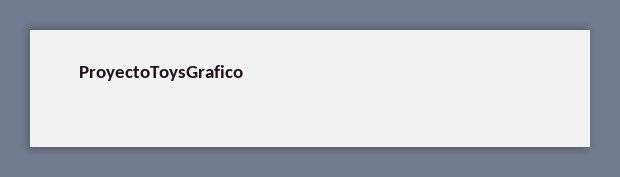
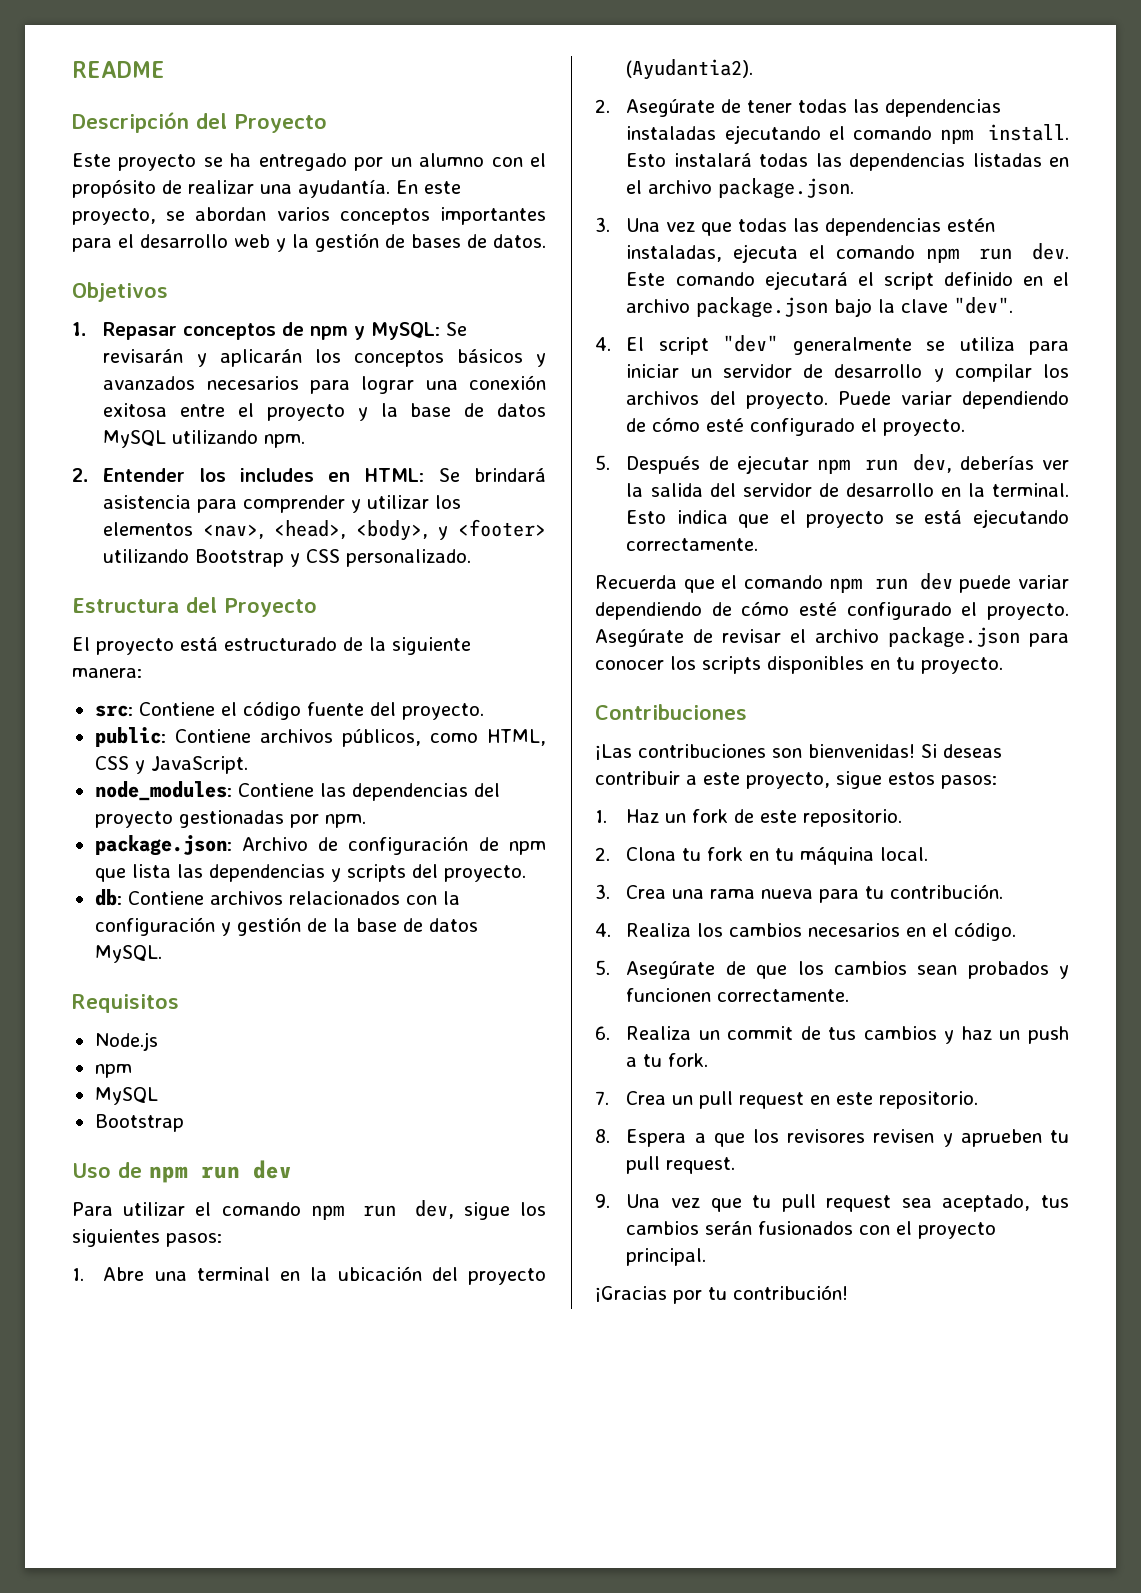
[79,65,243,81] ProyectoToysGrafico -> [72,61,165,78] [72,112,327,133] [72,153,547,171] [72,179,461,198] [72,207,546,225] [72,233,546,252] [72,282,168,302] [72,322,468,340] [103,349,546,367] [103,375,546,394] [103,403,546,421] [103,430,306,448] [72,468,546,482] [103,495,462,513] [103,519,546,541] [103,549,472,567] [72,597,317,617] [72,637,471,655] [72,668,142,678] [94,701,484,720] [94,727,546,747] [94,756,248,774] [94,781,500,801] [94,810,366,828] [94,835,546,856] [94,864,526,882] [94,889,460,906] [94,917,478,936] [94,945,162,963] [72,994,179,1013] [94,1032,158,1051] [94,1064,132,1078] [94,1087,158,1105] [94,1114,184,1132] [72,1160,292,1183] [72,1200,546,1220] [72,1229,222,1247] [72,1266,546,1285] [626,59,754,80] [595,99,1002,117] [626,124,1069,144] [626,153,1069,171] [626,178,855,199] [595,217,996,236] [626,243,1069,263] [626,271,1069,290] [626,297,1014,318] [595,335,1069,355] [626,364,1069,382] [626,391,1069,409] [626,417,966,436] [595,454,1069,474] [626,483,1069,497] [626,509,1069,528] [626,538,759,551] [595,573,1069,593] [595,601,1069,620] [595,627,1069,648] [595,656,1003,674] [595,704,747,720] [595,744,1002,760] [595,771,997,789] [595,809,903,827] [595,847,929,865] [595,884,1004,903] [595,922,1017,941] [595,960,1069,979] [626,988,850,1002] [595,1026,1069,1044] [626,1053,709,1067] [595,1091,979,1109] [595,1129,1069,1147] [626,1156,736,1174] [595,1194,1069,1212] [626,1221,997,1239] [626,1248,707,1266] [595,1285,848,1304] README // Descripción del Proyecto // Este proyecto se ha entregado por un alumno con el propósito de realizar una ayudantía. En este proyecto, se abordan varios conceptos importantes para el desarrollo web y la gestión de bases de datos. // Objetivos // 1. Repasar conceptos de npm y MySQL: Se revisarán y aplicarán los conceptos básicos y avanzados necesarios para lograr una conexión exitosa entre el proyecto y la base de datos MySQL utilizando npm. // 2. Entender los includes en HTML: Se brindará asistencia para comprender y utilizar los elementos <nav>, <head>, <body>, y <footer> utilizando Bootstrap y CSS personalizado. // Estructura del Proyecto // El proyecto está estructurado de la siguiente manera: // src: Contiene el código fuente del proyecto. // public: Contiene archivos públicos, como HTML, CSS y JavaScript. // node_modules: Contiene las dependencias del proyecto gestionadas por npm. // package.json: Archivo de configuración de npm que lista las dependencias y scripts del proyecto. // db: Contiene archivos relacionados con la configuración y gestión de la base de datos MySQL. // Requisitos // Node.js // npm // MySQL // Bootstrap // Uso de npm run dev // Para utilizar el comando npm run dev, sigue los siguientes pasos: // 1. Abre una terminal en la ubicación del proyecto (Ayudantia2). // 2. Asegúrate de tener todas las dependencias instaladas ejecutando el comando npm install. Esto instalará todas las dependencias listadas en el archivo package.json. // 3. Una vez que todas las dependencias estén instaladas, ejecuta el comando npm run dev. Este comando ejecutará el script definido en el archivo package.json bajo la clave "dev". // 4. El script "dev" generalmente se utiliza para iniciar un servidor de desarrollo y compilar los archivos del proyecto. Puede variar dependiendo de cómo esté configurado el proyecto. // 5. Después de ejecutar npm run dev, deberías ver la salida del servidor de desarrollo en la terminal. Esto indica que el proyecto se está ejecutando correctamente. // Recuerda que el comando npm run dev puede variar dependiendo de cómo esté configurado el proyecto. Asegúrate de revisar el archivo package.json para conocer los scripts disponibles en tu proyecto. // Contribuciones // ¡Las contribuciones son bienvenidas! Si deseas contribuir a este proyecto, sigue estos pasos: // 1. Haz un fork de este repositorio. // 2. Clona tu fork en tu máquina local. // 3. Crea una rama nueva para tu contribución. // 4. Realiza los cambios necesarios en el código. // 5. Asegúrate de que los cambios sean probados y funcionen correctamente. // 6. Realiza un commit de tus cambios y haz un push a tu fork. // 7. Crea un pull request en este repositorio. // 8. Espera a que los revisores revisen y aprueben tu pull request. // 9. Una vez que tu pull request sea aceptado, tus cambios serán fusionados con el proyecto principal. // ¡Gracias por tu contribución!

